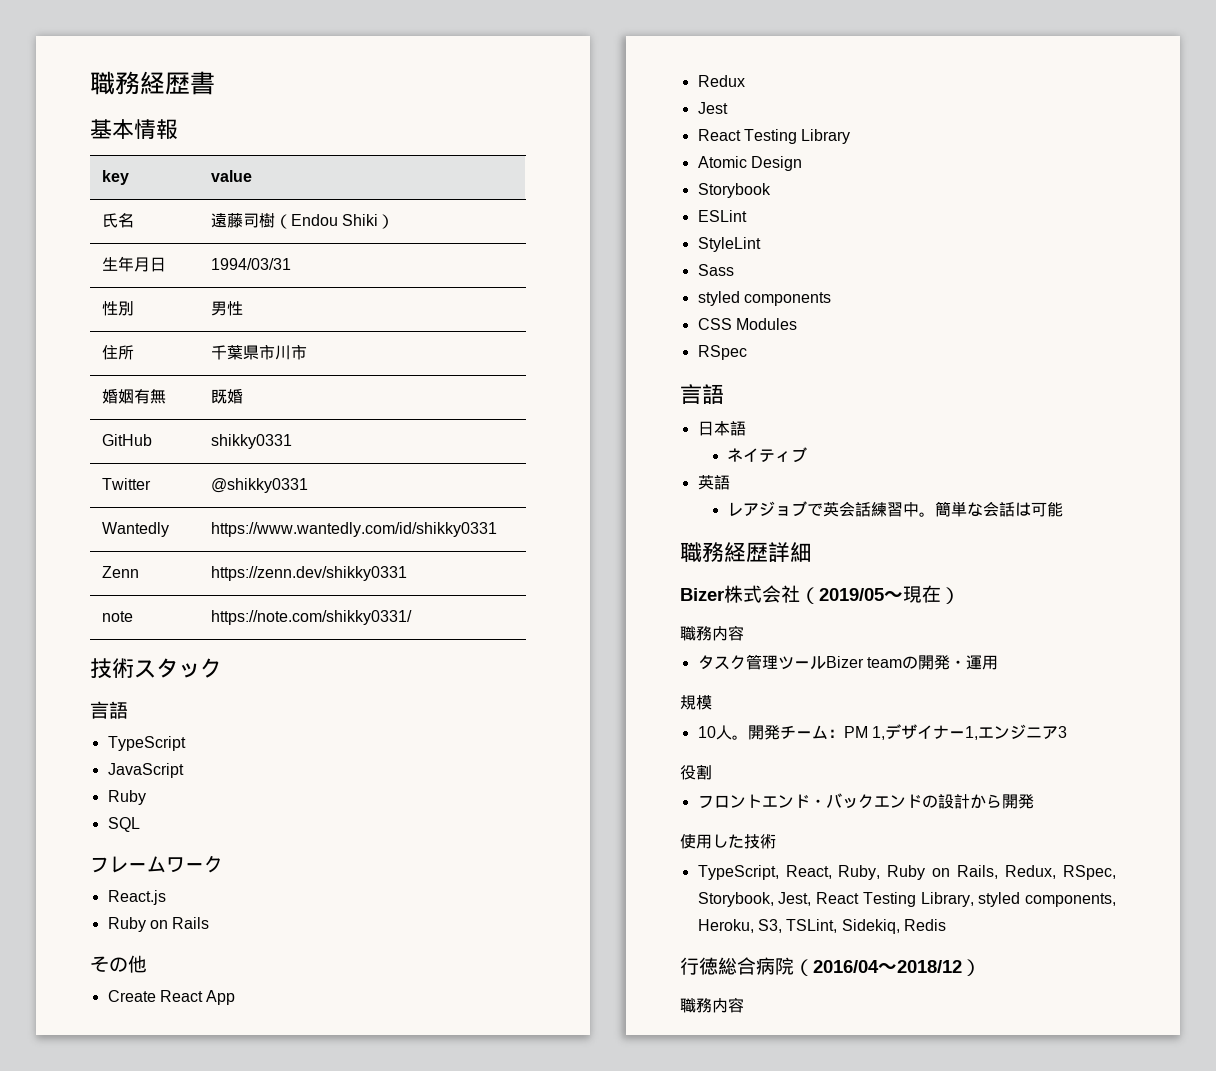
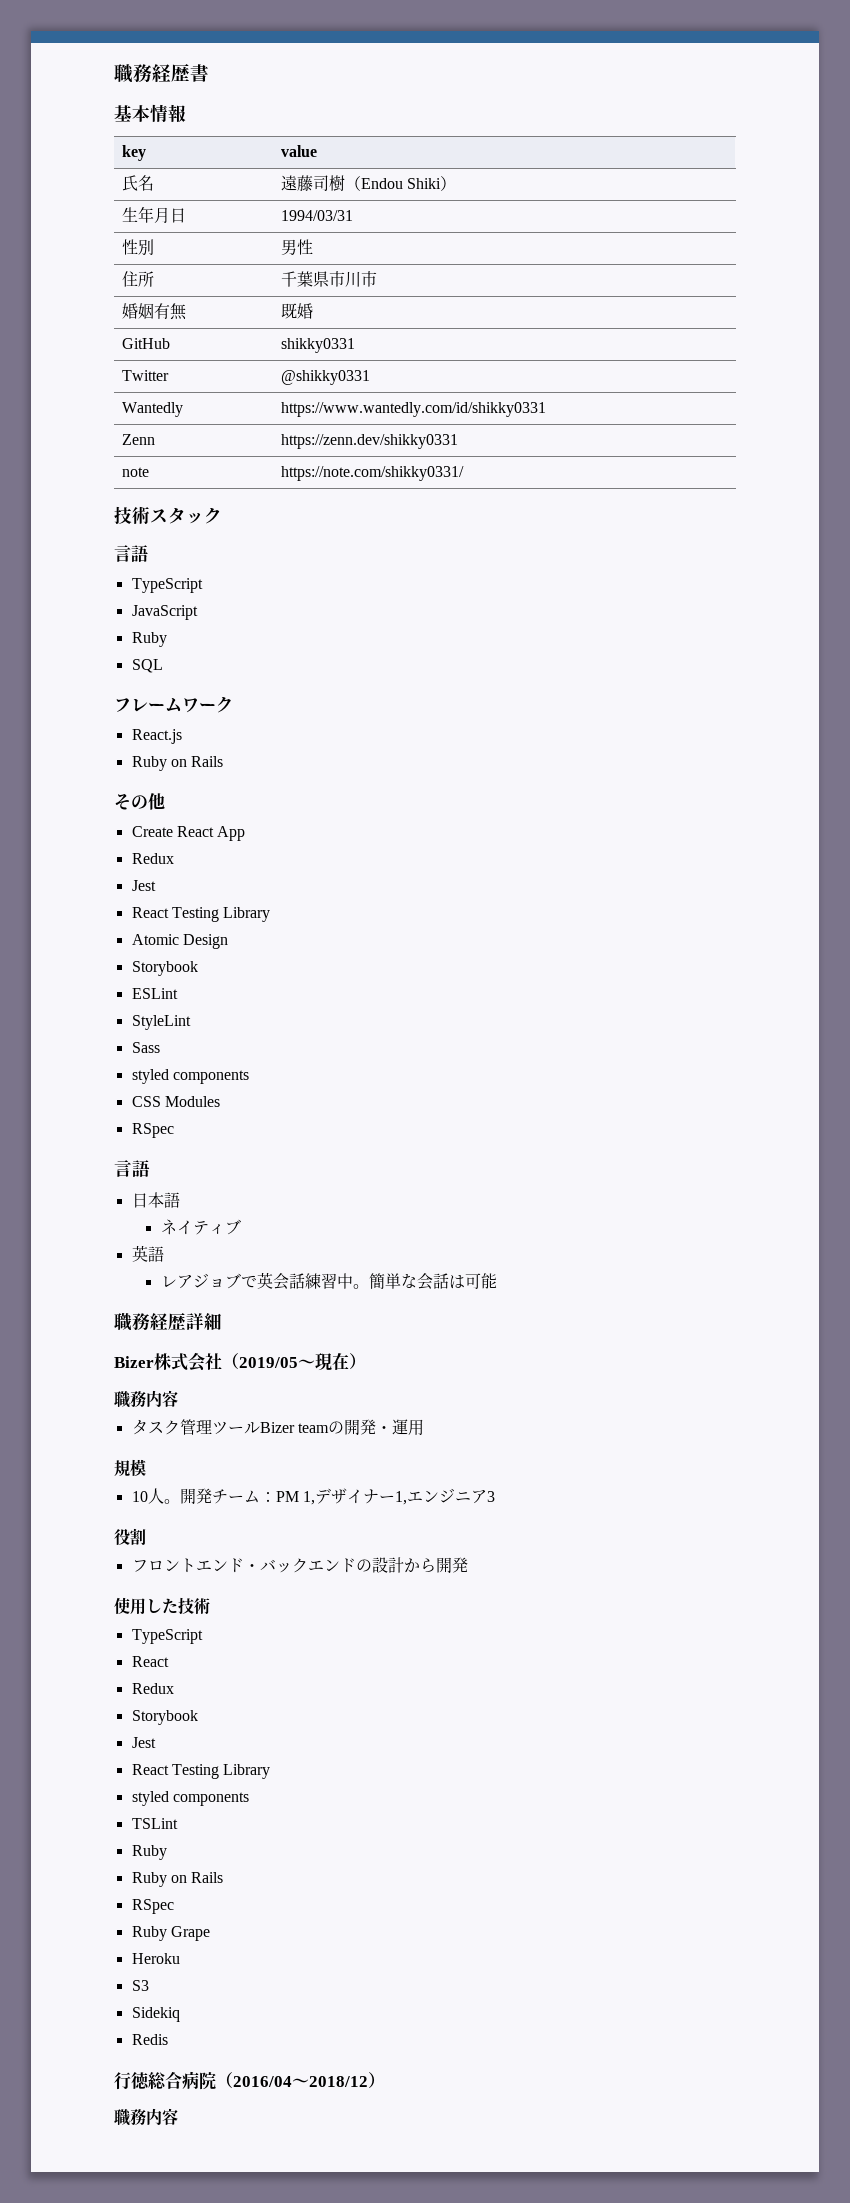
[697,865,1116,880] [697,892,1116,907] [697,919,900,934] TypeScript, React, Ruby, Ruby on Rails, Redux, RSpec, Storybook, Jest, React Testing Library, styled components, Heroku, S3, TSLint, Sidekiq, -> [131,1629,203,1644] [131,1656,169,1667] [131,1683,174,1694] [131,1710,198,1725] [131,1737,156,1748] [131,1764,271,1779] [131,1791,249,1806] [131,1818,178,1829] [131,1845,167,1860] [131,1872,224,1887] [131,1899,174,1914] [131,1926,210,1941] [131,1953,180,1964] [131,1980,149,1991] [131,2007,180,2022] TypeScript // React // Redux // Storybook // Jest // React Testing Library // styled components // TSLint // Ruby // Ruby on Rails // RSpec // Ruby Grape // Heroku // S3 // Sidekiq //

